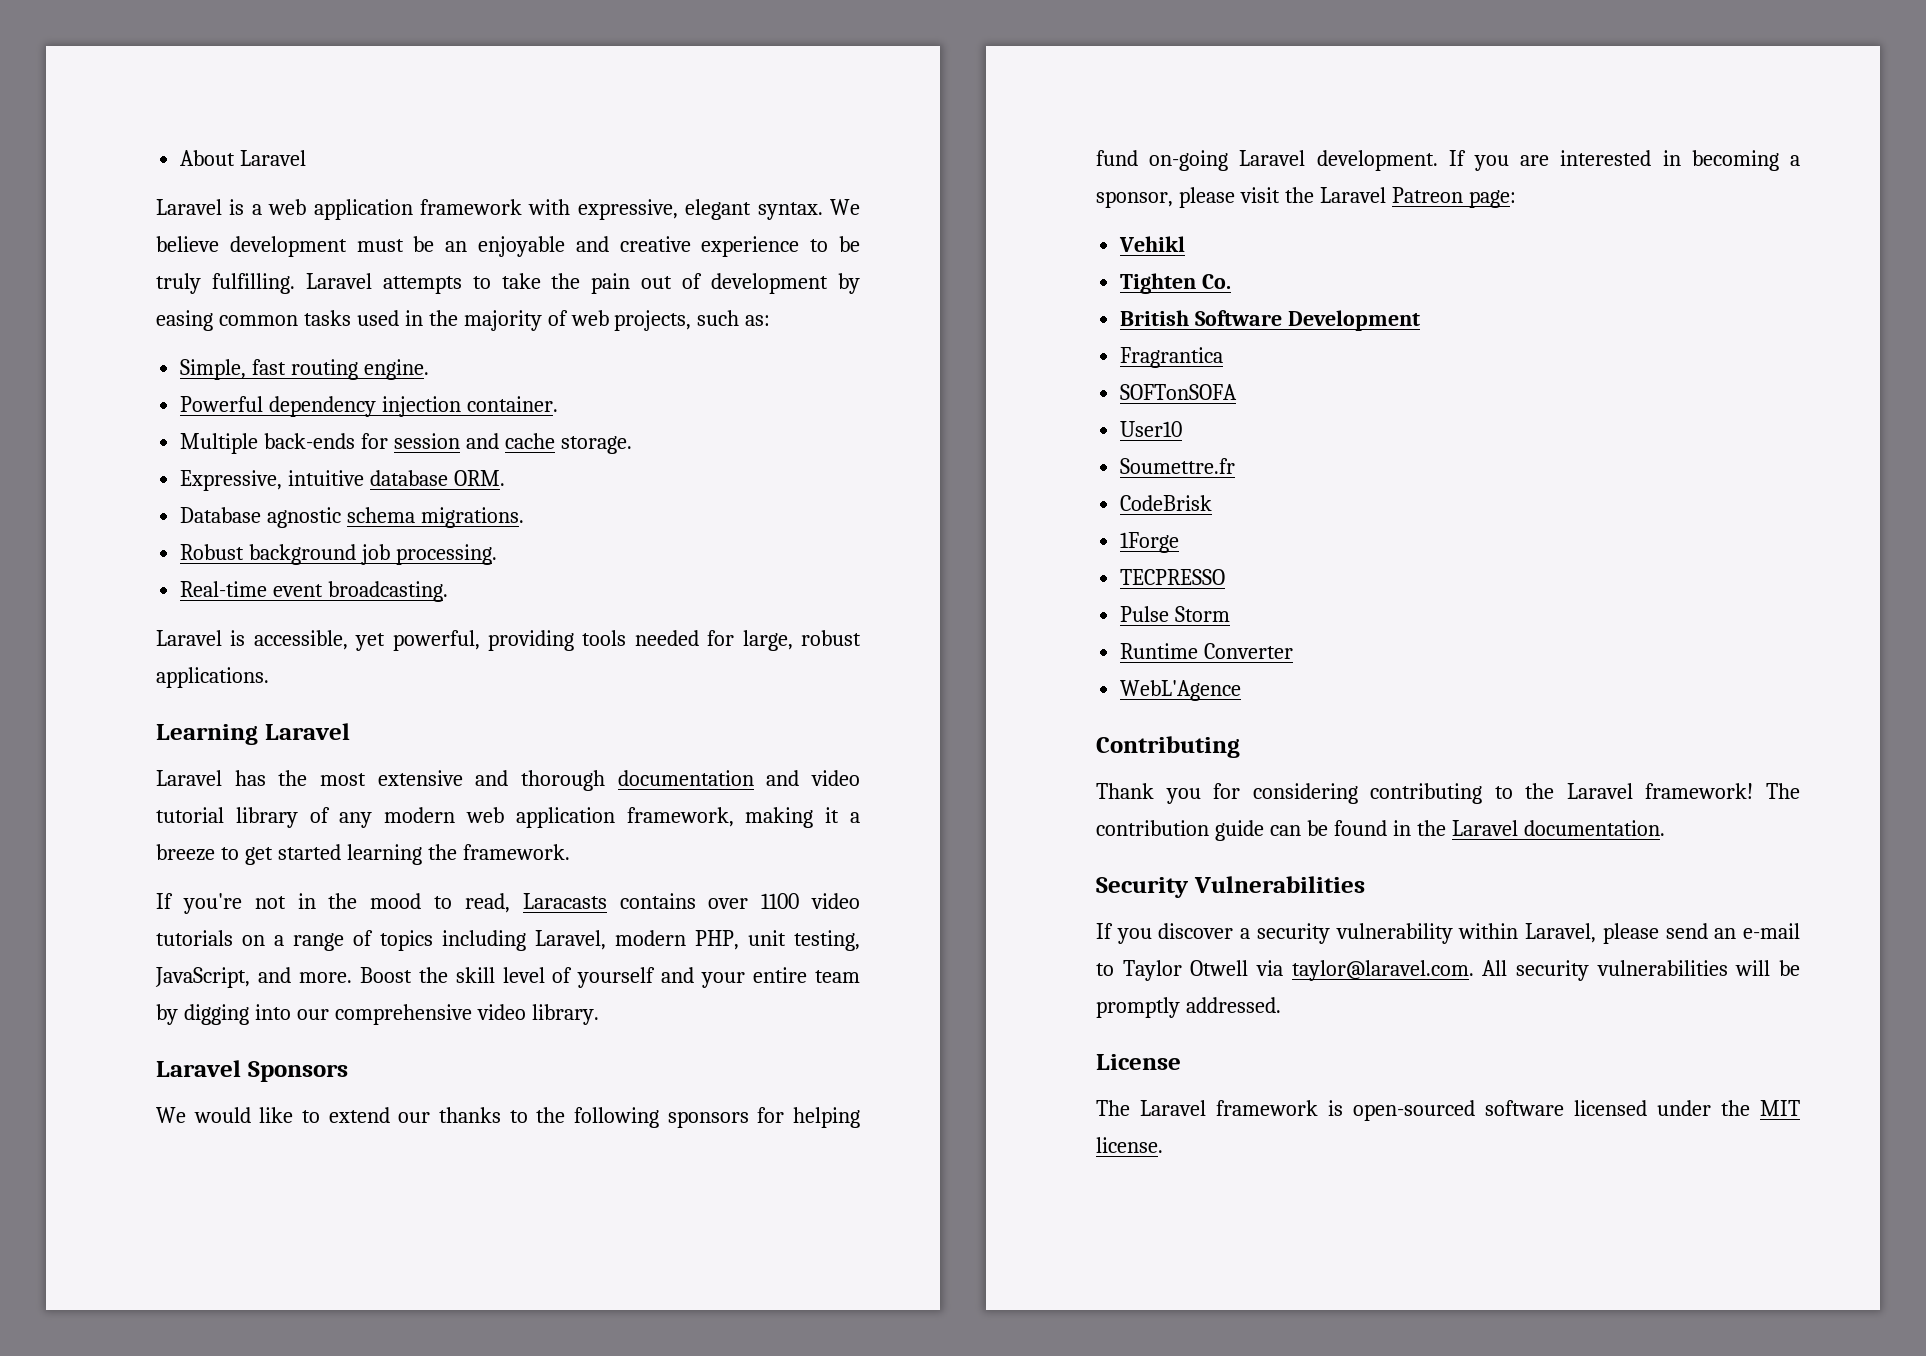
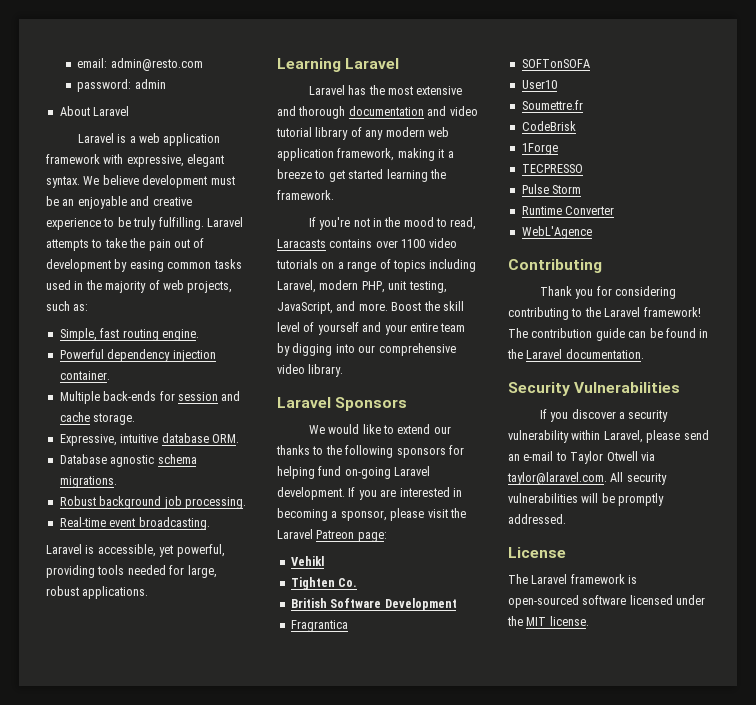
(180, 158) none -> [77,58,203,71] [77,79,166,92] email: admin@resto.com // password: admin //

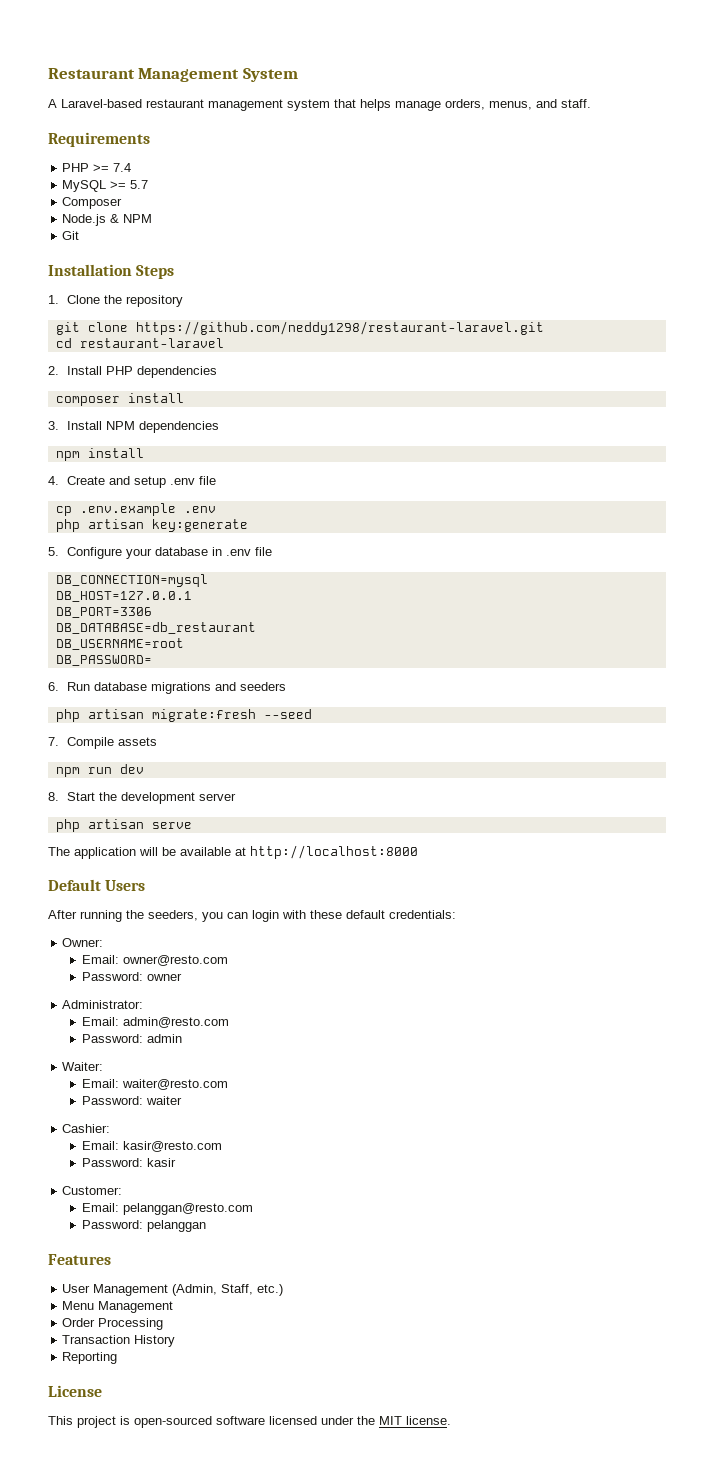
[77,58,108,68] email: -> [48,68,298,82] [48,99,591,111] [48,132,150,147] [62,163,132,172] [62,180,149,192] [62,197,123,209] [62,214,153,226] [62,231,80,240] [48,264,175,279] [48,295,184,307] [55,321,544,335] [55,338,224,348] [48,366,218,378] [55,393,184,406] [48,421,220,433] [55,448,144,461] [48,476,217,488] [55,503,216,516] [55,519,248,532] [48,547,273,559] [55,574,208,587] [55,591,192,602] [55,607,152,618] [55,622,256,634] [55,638,184,650] [55,655,152,666] [48,682,287,694] [55,709,312,722] [48,737,158,749] [55,764,144,777] [48,792,237,804] [55,819,192,832] [48,845,418,859] [48,879,146,891] [48,910,456,922] [62,938,104,947] [81,955,228,966] [81,972,182,981] [62,1000,144,1009] [81,1017,119,1026] Restaurant Management System // A Laravel-based restaurant management system that helps manage orders, menus, and staff. // Requirements // PHP >= 7.4 // MySQL >= 5.7 // Composer // Node.js & NPM // Git // Installation Steps // 1. Clone the repository // git clone https://github.com/neddy1298/restaurant-laravel.git // cd restaurant-laravel // 2. Install PHP dependencies // composer install // 3. Install NPM dependencies // npm install // 4. Create and setup .env file // cp .env.example .env // php artisan key:generate // 5. Configure your database in .env file // DB_CONNECTION=mysql // DB_HOST=127.0.0.1 // DB_PORT=3306 // DB_DATABASE=db_restaurant // DB_USERNAME=root // DB_PASSWORD= // 6. Run database migrations and seeders // php artisan migrate:fresh --seed // 7. Compile assets // npm run dev // 8. Start the development server // php artisan serve // The application will be available at http://localhost:8000 // Default Users // After running the seeders, you can login with these default credentials: // Owner: // Email: owner@resto.com // Password: owner // Administrator: // Email:
[77,79,132,92] password: -> [81,1034,143,1043] Password:
[59,106,130,116] [77,133,221,146] [46,154,225,167] [46,175,235,188] [46,196,192,209] [46,217,243,230] [46,238,205,251] [46,259,242,272] [46,280,233,293] [46,301,89,311] [59,328,199,341] [59,349,216,362] [59,371,110,380] [59,391,241,404] [59,412,136,425] [59,433,239,446] [59,454,197,467] [59,476,117,488] [59,496,246,509] [59,517,210,530] [46,544,225,557] [46,565,217,578] [46,586,149,599] [277,58,400,72] [308,85,463,95] [277,106,478,119] [276,127,449,140] [277,148,454,161] [277,169,446,182] [277,190,334,200] [308,217,477,230] [277,238,457,248] [276,259,477,272] [277,280,447,293] [277,301,464,314] [277,322,466,335] [277,343,456,356] [277,364,344,377] [277,397,408,411] [308,424,451,434] [276,445,464,458] [277,466,431,479] [277,487,462,500] [277,508,466,521] [277,529,387,542] [290,556,324,566] [290,577,358,590] [290,598,457,611] [290,620,348,632] [521,59,590,68] [521,80,557,89] [521,100,583,110] [521,121,576,131] [521,143,558,155] [521,164,583,173] [521,184,582,194] [521,206,615,215] [521,226,592,239] [508,259,602,273] [539,286,676,299] [508,307,701,320] [508,328,709,341] [507,349,644,359] [508,382,681,396] [539,409,669,422] [508,430,709,443] [508,451,655,464] [507,472,667,485] [508,493,665,506] [508,514,566,524] [508,547,566,558] [508,574,625,584] About Laravel // Laravel is a web application framework with expressive, elegant syntax. We believe development must be an enjoyable and creative experience to be truly fulfilling. Laravel attempts to take the pain out of development by easing common tasks used in the majority of web projects, such as: // Simple, fast routing engine. // Powerful dependency injection container. // Multiple back-ends for session and cache storage. // Expressive, intuitive database ORM. // Database agnostic schema migrations. // Robust background job processing. // Real-time event broadcasting. // Laravel is accessible, yet powerful, providing tools needed for large, robust applications. // Learning Laravel // Laravel has the most extensive and thorough documentation and video tutorial library of any modern web application framework, making it a breeze to get started learning the framework. // If you're not in the mood to read, Laracasts contains over 1100 video tutorials on a range of topics including Laravel, modern PHP, unit testing, JavaScript, and more. Boost the skill level of yourself and your entire team by digging into our comprehensive video library. // Laravel Sponsors // We would like to extend our thanks to the following sponsors for helping fund on-going Laravel development. If you are interested in becoming a sponsor, please visit the Laravel Patreon page: // Vehikl // Tighten Co. // British Software Development // Fragrantica // SOFTonSOFA // User10 // Soumettre.fr // CodeBrisk // 1Forge // TECPRESSO // Pulse Storm // Runtime Converter // WebL'Agence // Contributing // Thank you for considering contributing to the Laravel framework! The contribution guide can be found in the Laravel documentation. // Security Vulnerabilities // If you discover a security vulnerability within Laravel, please send an e-mail to Taylor Otwell via taylor@laravel.com. All security vulnerabilities will be promptly addressed. // License // The Laravel framework -> [62,1062,104,1071] [81,1079,228,1090] [81,1096,182,1105] [62,1124,111,1133] [81,1141,222,1152] [81,1158,176,1167] [62,1186,123,1195] [81,1203,253,1215] [81,1220,206,1232] [48,1254,111,1265] [62,1284,284,1296] [62,1301,174,1313] [62,1318,164,1330] [62,1335,176,1347] [62,1352,118,1364] [48,1385,102,1397] [48,1416,116,1428] Waiter: // Email: waiter@resto.com // Password: waiter // Cashier: // Email: kasir@resto.com // Password: kasir // Customer: // Email: pelanggan@resto.com // Password: pelanggan // Features // User Management (Admin, Staff, etc.) // Menu Management // Order Processing // Transaction History // Reporting // License // This project

